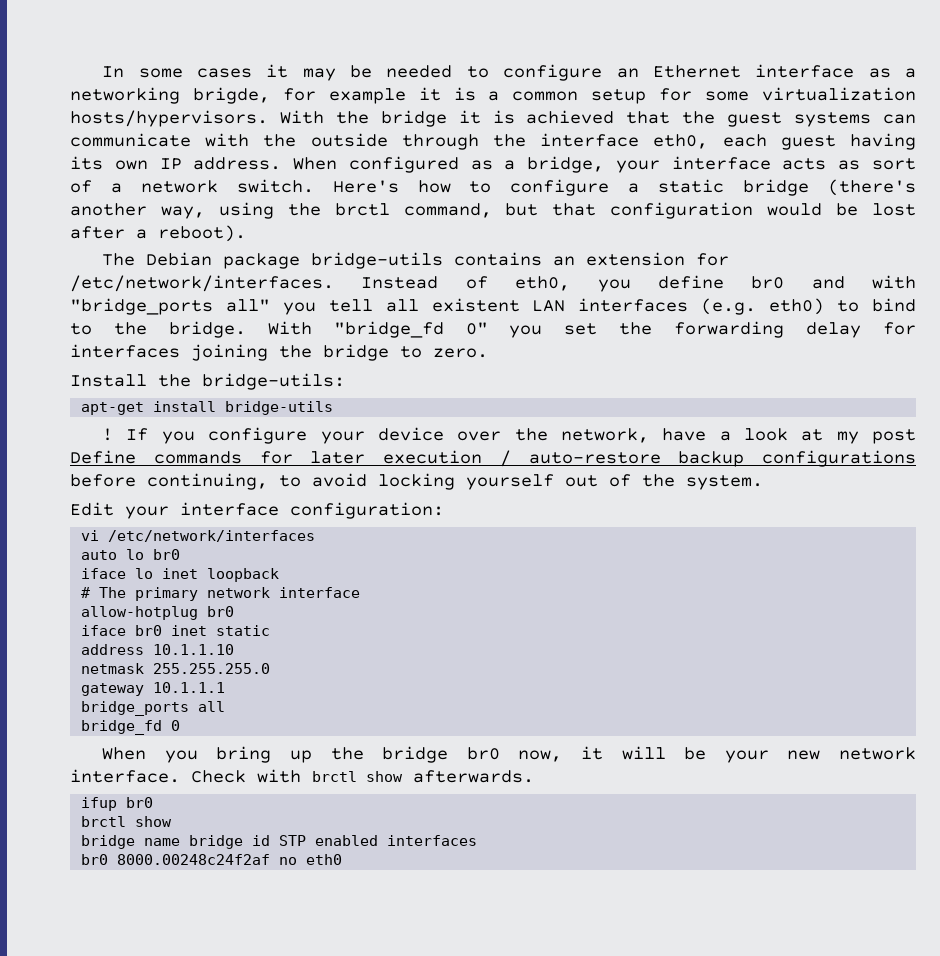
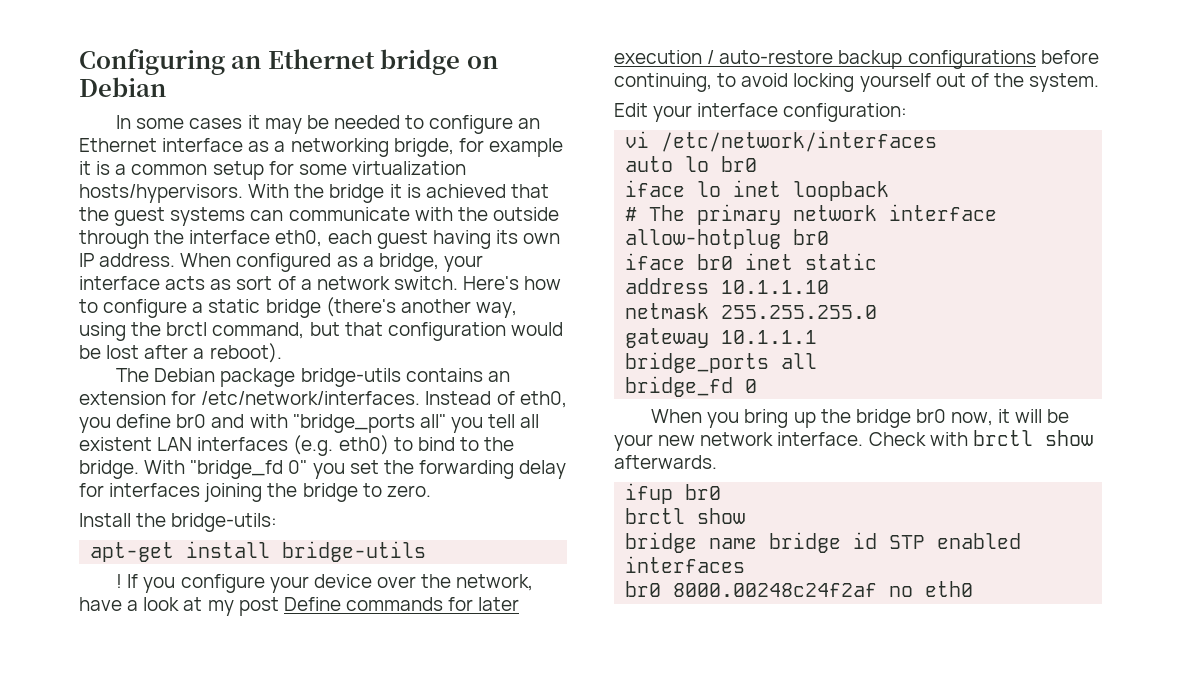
(102, 72) none -> [79,48,498,75] [79,77,166,97] Configuring an Ethernet bridge on Debian //

